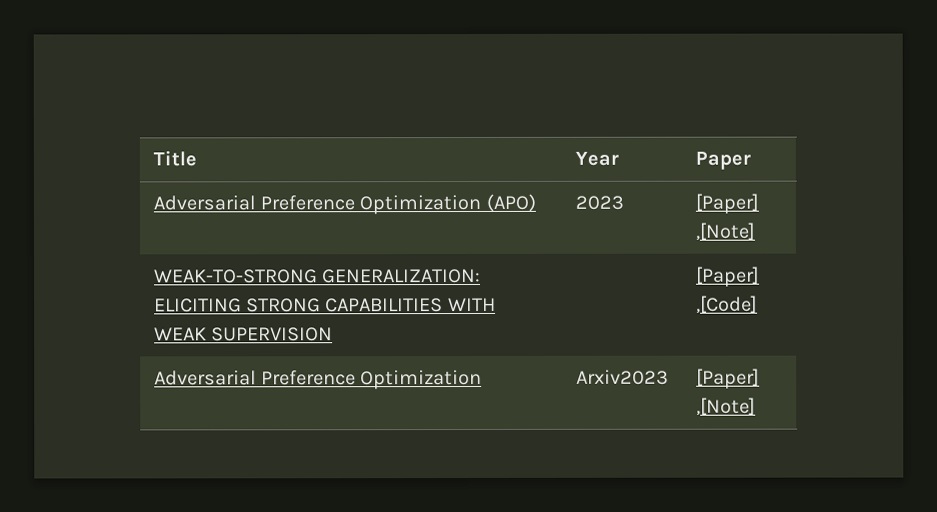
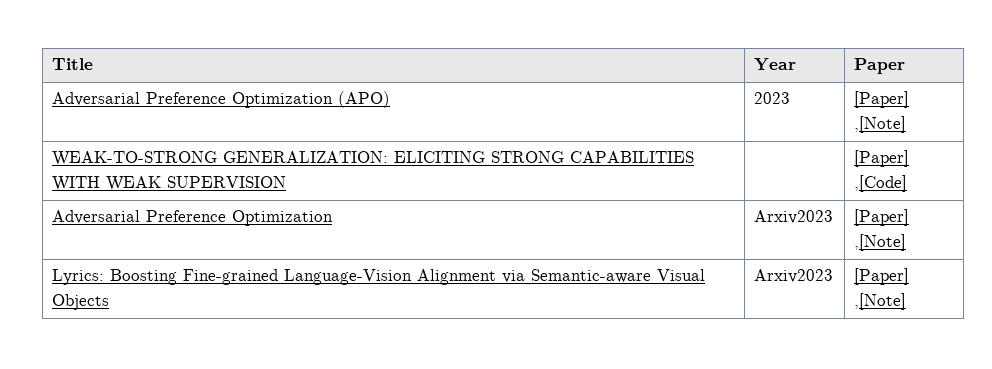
(756, 406) none -> [52,269,706,285] [52,294,110,310] [754,269,834,283] [854,268,910,285] [854,293,907,310] // Lyrics: Boosting Fine-grained Language-Vision Alignment via Semantic-aware Visual Objects | Arxiv2023 | [Paper] ,[Note]

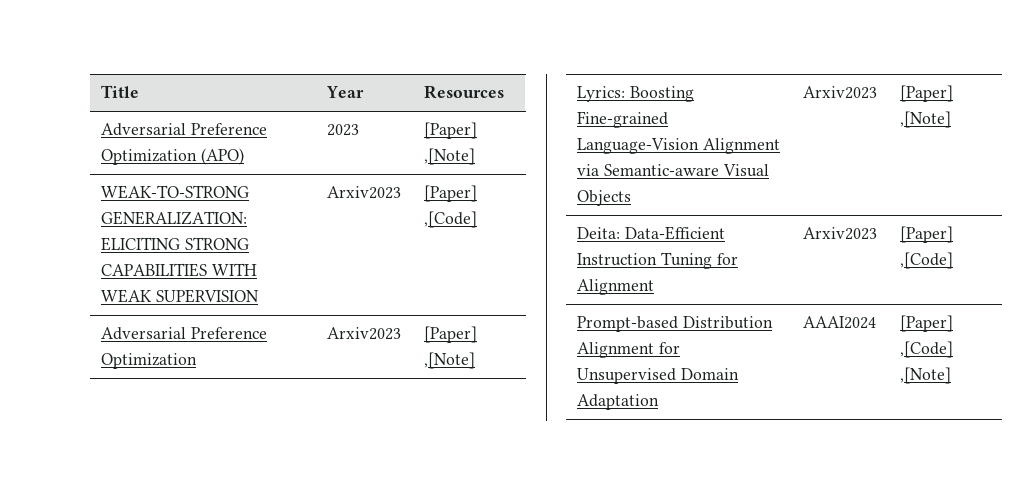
[854,58,906,74] Paper -> [424,85,505,99] Resources
(287, 182) none -> [327,186,402,199] Arxiv2023
(907, 301) none -> [577,226,725,240] [577,252,738,269] [577,279,655,295] [803,227,878,240] [900,226,954,243] [900,252,954,269] [577,316,773,332] [577,342,680,358] [577,368,739,384] [577,394,660,410] [803,316,877,329] [900,315,954,332] [900,341,954,358] [900,367,952,384] // Deita: Data-Efficient Instruction Tuning for Alignment | Arxiv2023 | [Paper] ,[Code] // Prompt-based Distribution Alignment for Unsupervised Domain Adaptation | AAAI2024 | [Paper] ,[Code] ,[Note]

